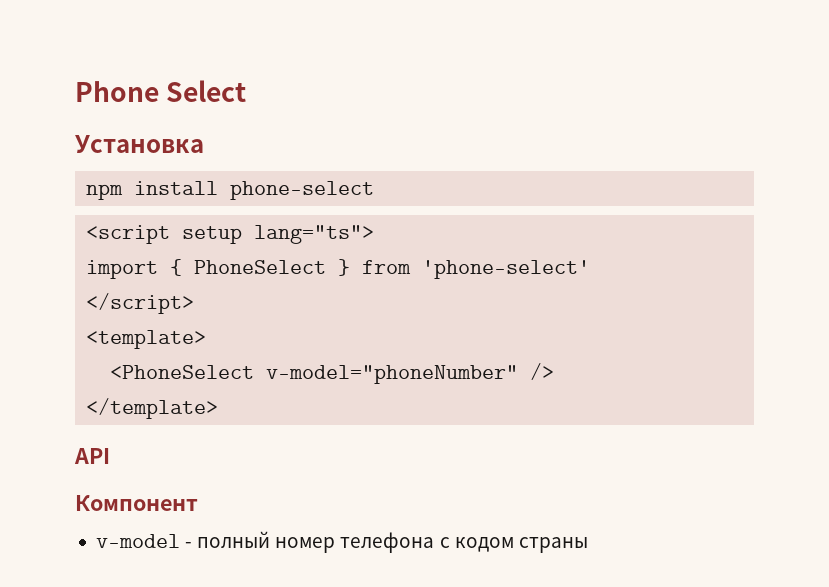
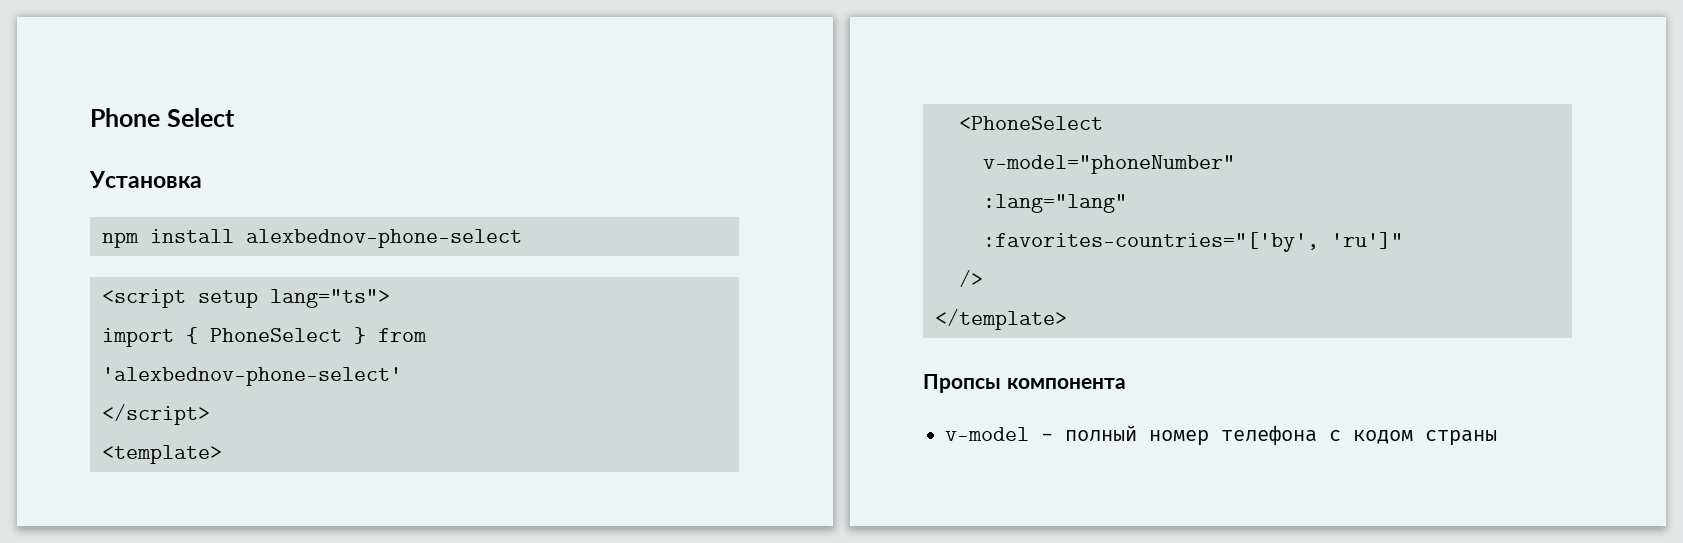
[230,181,375,200] phone-select -> [246,229,522,248] alexbednov-phone-select
[422,260,591,279] 'phone-select' -> [102,367,402,386] 'alexbednov-phone-select'
(255, 372) none -> (1103, 123) //
(519, 374) none -> [983,194,1127,213] [983,232,1403,252] // :lang="lang" // :favorites-countries="['by', 'ru']" //
[74,448,110,464] [75,495,198,511] API // Компонент -> [923,374,1126,393] Пропсы компонента

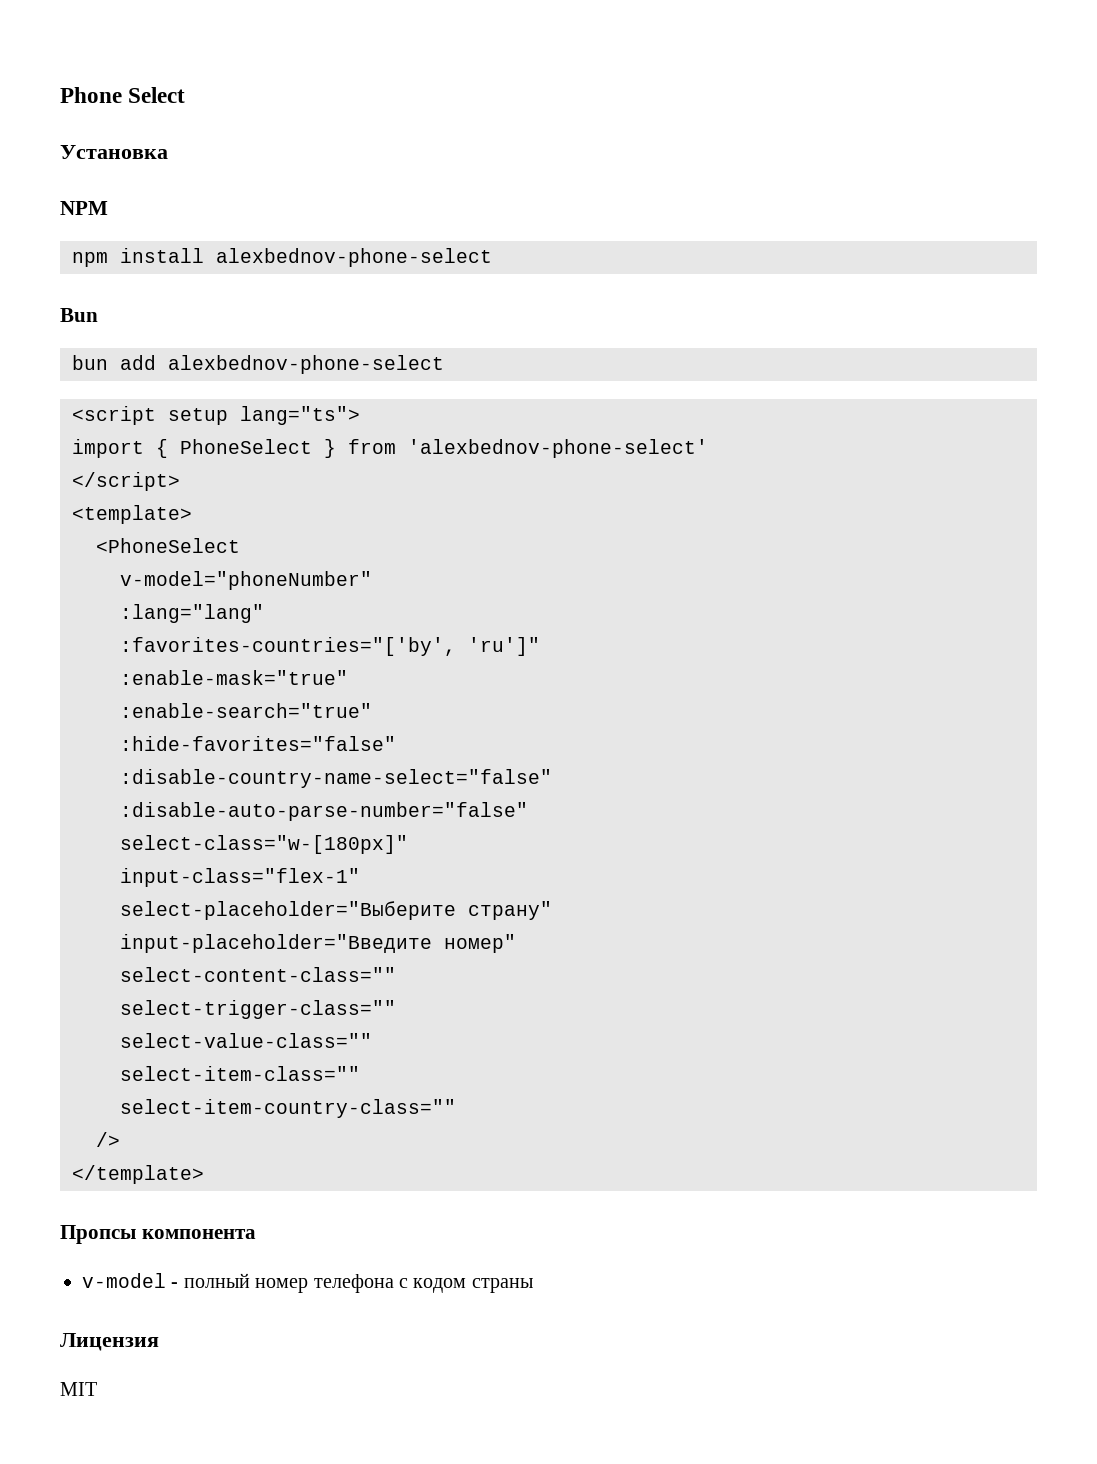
(202, 179) none -> [60,201,108,215] // NPM
(522, 238) none -> [60,308,98,322] [72,355,444,374] // Bun // bun add alexbednov-phone-select
(1403, 240) none -> [120,670,348,685] [120,703,372,718] [120,736,396,751] [120,769,552,788] [120,802,528,821] [120,835,408,854] [120,868,360,887] [120,901,552,920] [120,934,516,953] [120,967,396,982] [120,1000,396,1019] [120,1033,372,1048] [120,1066,360,1081] [120,1099,456,1118] // :enable-mask="true" // :enable-search="true" // :hide-favorites="false" // :disable-country-name-select="false" // :disable-auto-parse-number="false" // select-class="w-[180px]" // input-class="flex-1" // select-placeholder="Выберите страну" // input-placeholder="Введите номер" // select-content-class="" // select-trigger-class="" // select-value-class="" // select-item-class="" // select-item-country-class=""
(1497, 438) none -> [60,1333,159,1351] [60,1382,97,1396] // Лицензия // MIT

